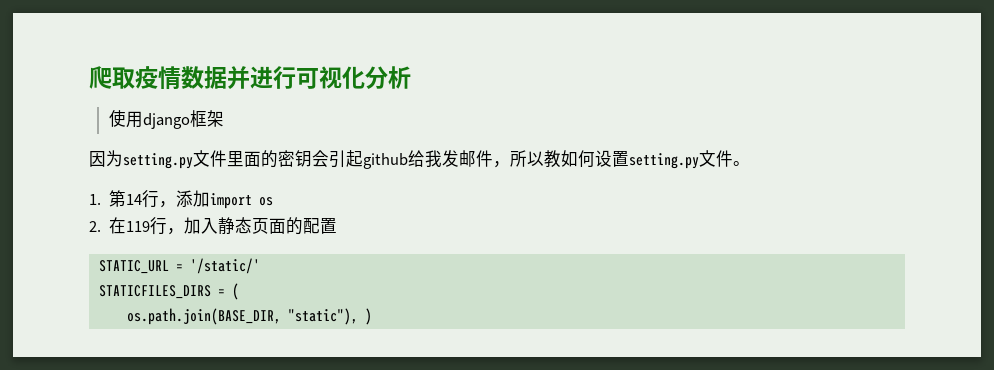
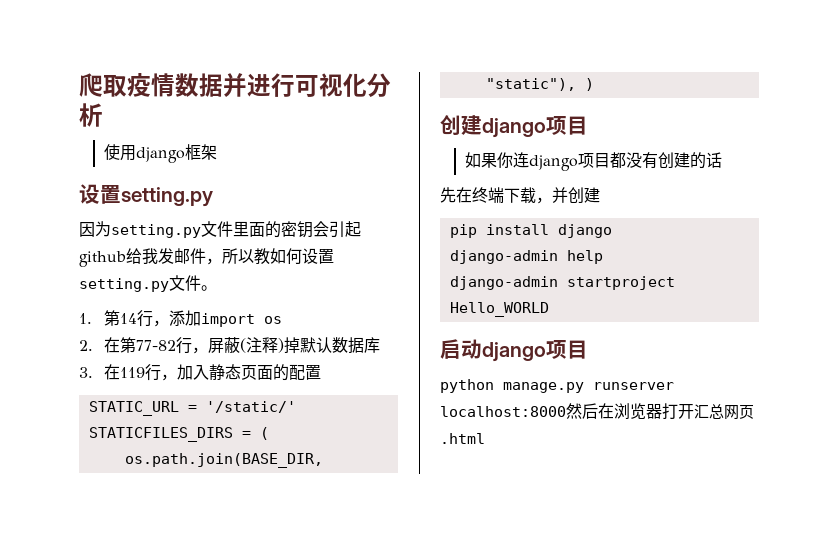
(224, 118) none -> [79,184,213,207] // 设置setting.py
(127, 225) none -> [120,337,381,354] [79,364,121,380] 第77-82行，屏蔽(注释)掉默认数据库 // 3.在
(372, 316) none -> [440,115,588,138] [465,152,723,171] [440,187,600,204] [449,224,612,238] [449,250,603,264] [449,276,675,290] [449,302,549,317] [440,339,588,362] [440,379,674,393] [440,403,754,420] [440,433,485,444] // 创建django项目 // 如果你连django项目都没有创建的话 // 先在终端下载，并创建 // pip install django // django-admin help // django-admin startproject Hello_WORLD // 启动django项目 // python manage.py runserver localhost:8000然后在浏览器打开汇总网页.html

